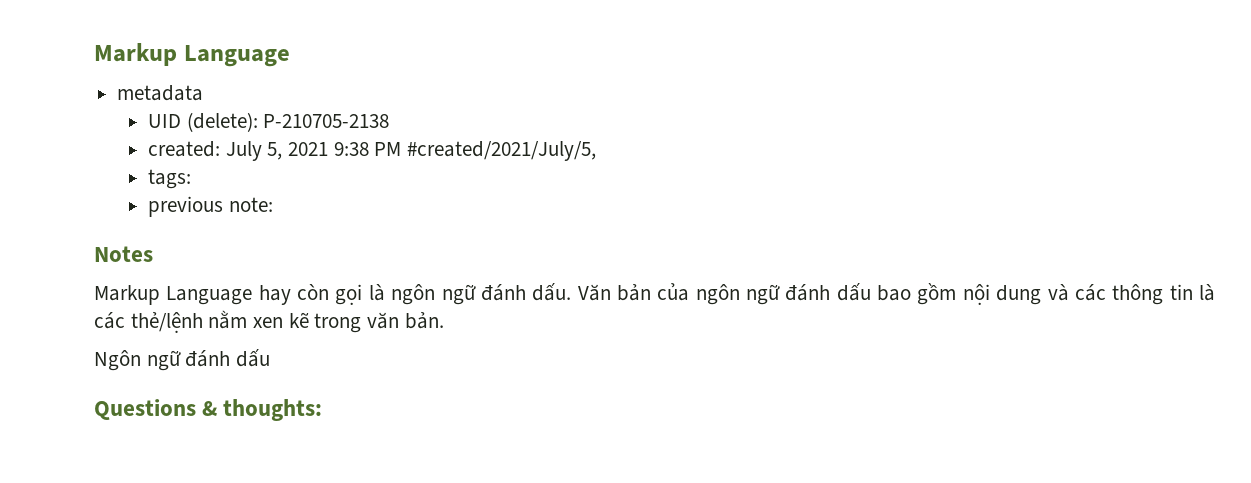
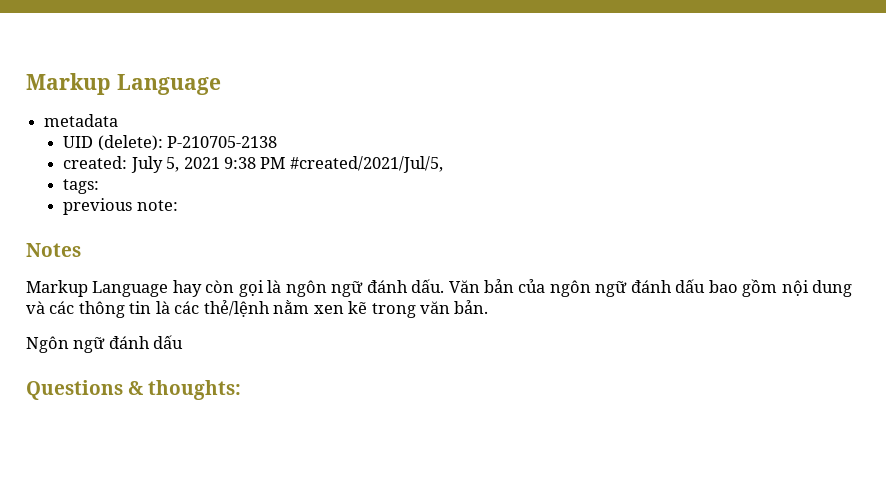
[407,141,597,161] #created/2021/July/5, -> [289,156,443,173] #created/2021/Jul/5,

